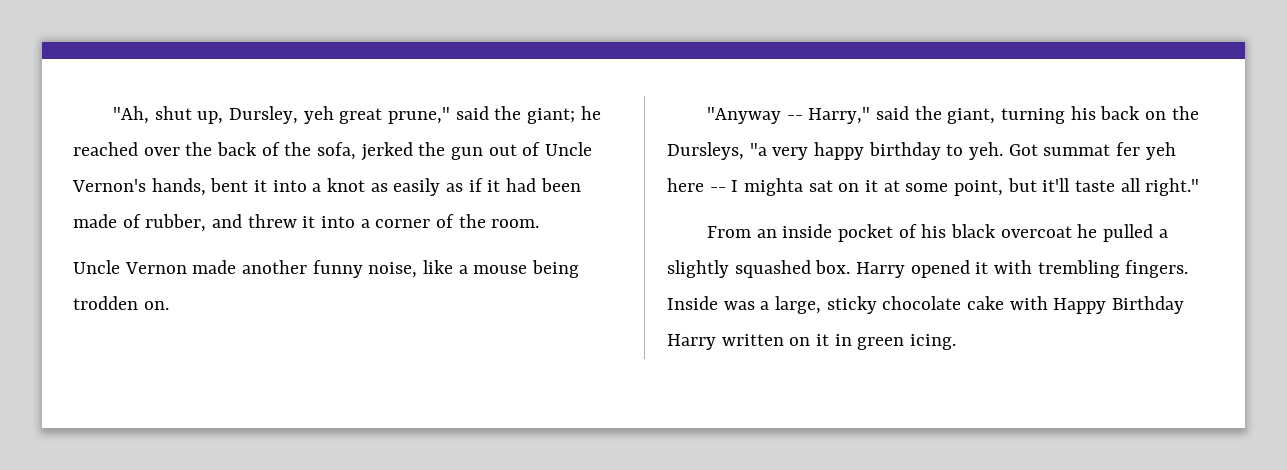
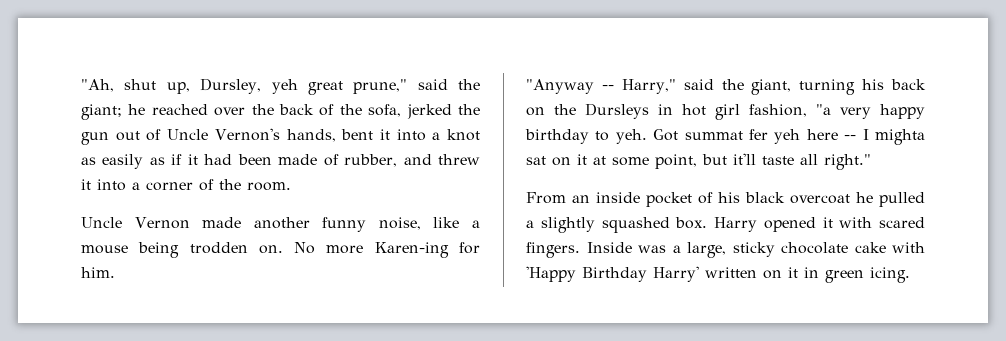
(169, 305) none -> [294,242,480,258] [81,267,115,278] No more Karen-ing for him.
[667,142,744,160] Dursleys, -> [585,103,807,120] Dursleys in hot girl fashion,
[1037,260,1120,278] trembling -> [879,217,925,228] scared
[1053,296,1185,314] [667,334,716,350] Happy Birthday Harry -> [526,266,699,282] 'Happy Birthday Harry'

